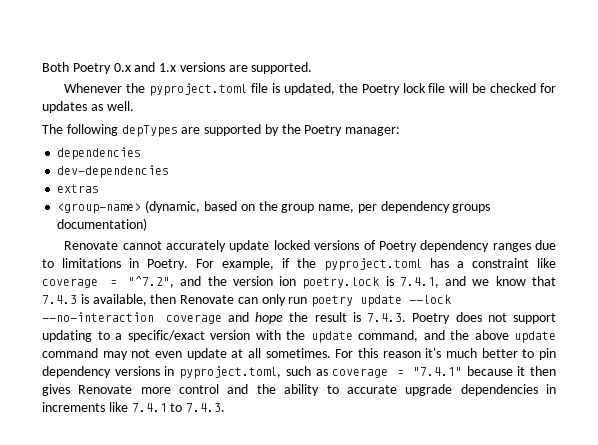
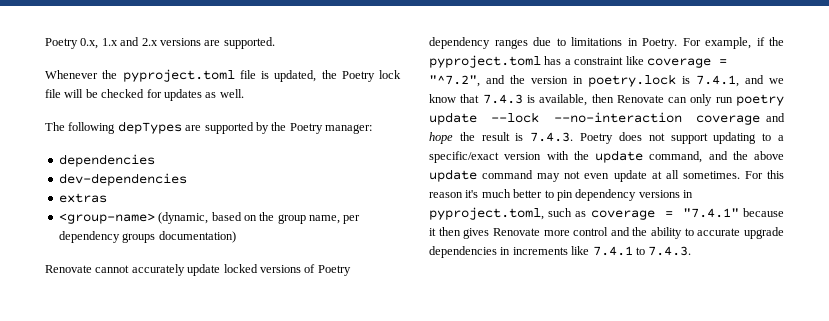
[42,62,177,74] Both Poetry 0.x and 1.x -> [45,37,158,49] Poetry 0.x, 1.x and 2.x
[279,276,297,286] ion -> [573,76,583,84] in

